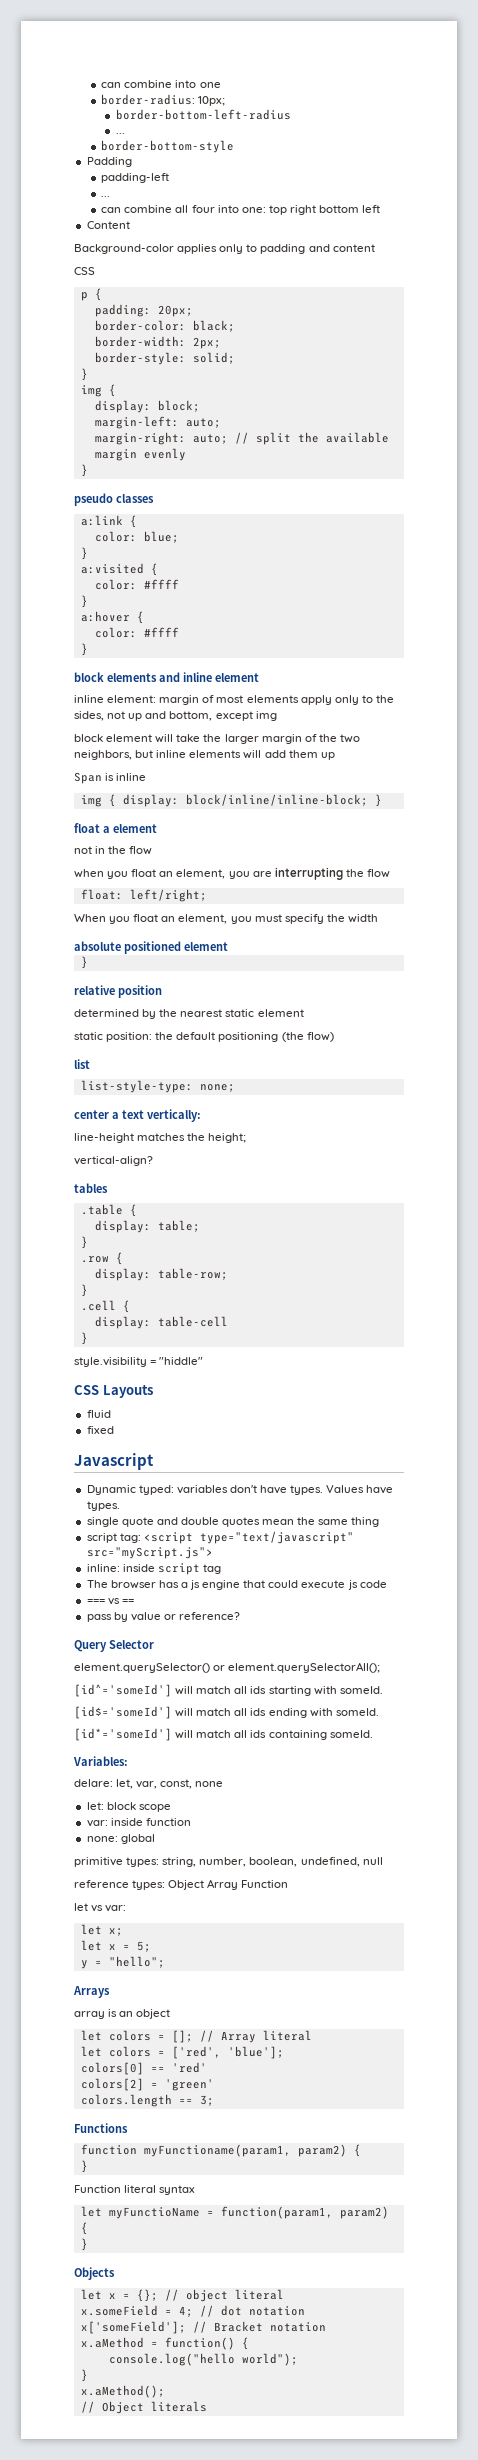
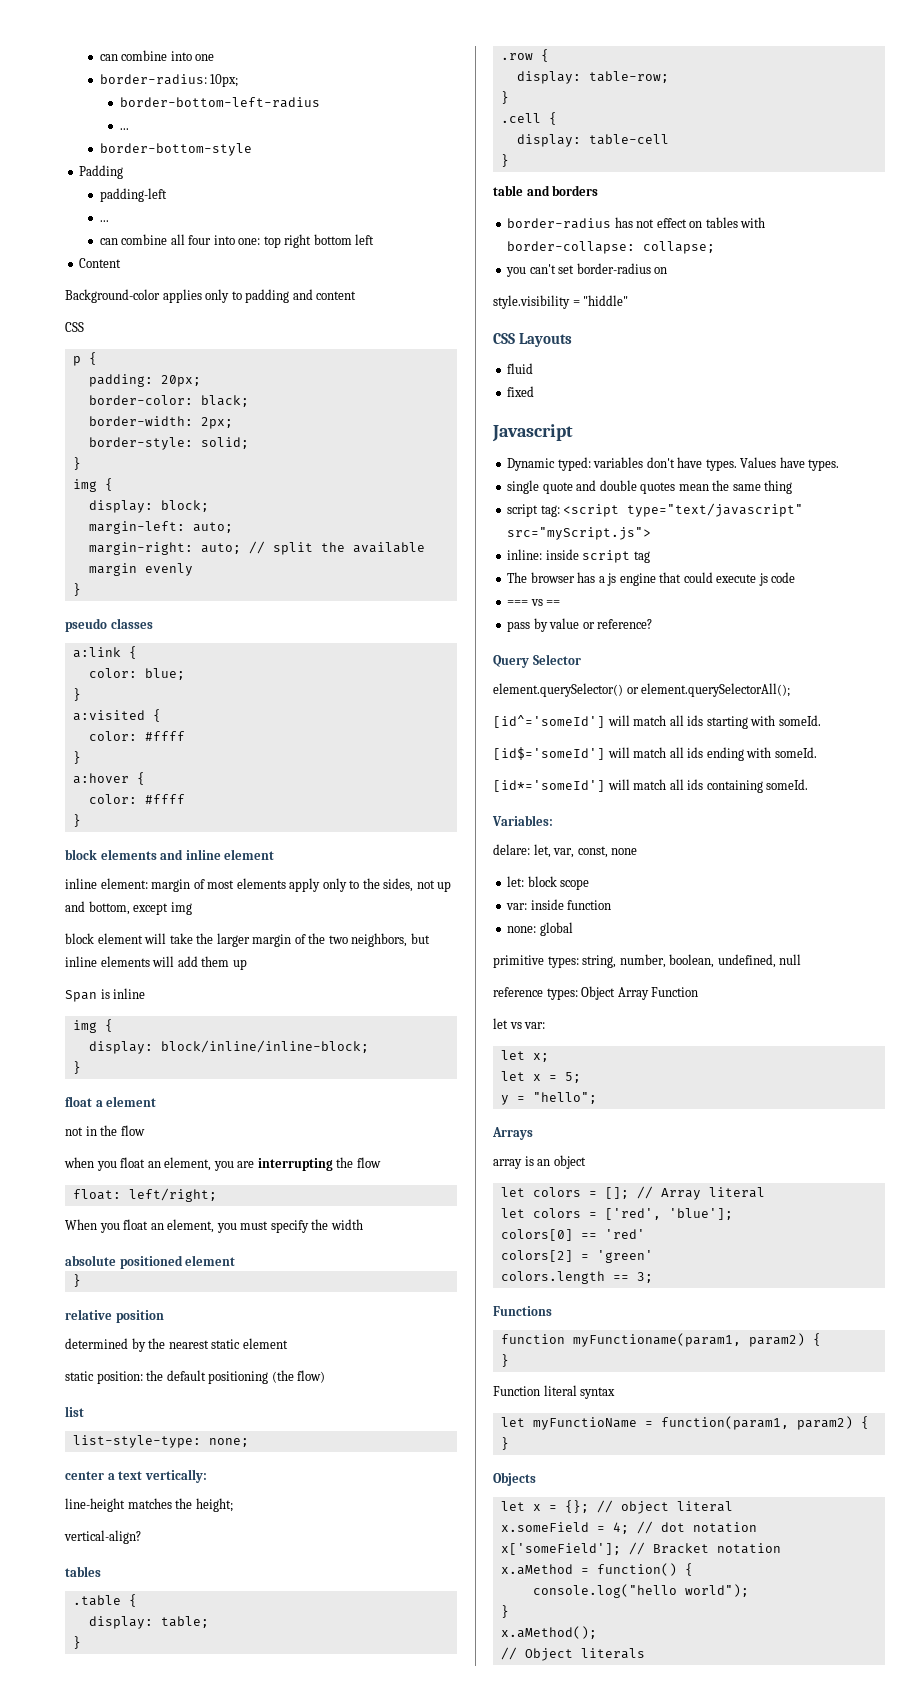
(116, 800) none -> (113, 1025) //
(368, 800) none -> (369, 1046) //
(88, 1338) none -> [493,185,599,196] [507,217,766,229] [507,241,716,254] [506,263,668,277] // table and borders // border-radius has not effect on tables with border-collapse: collapse; // you can't set border-radius on

